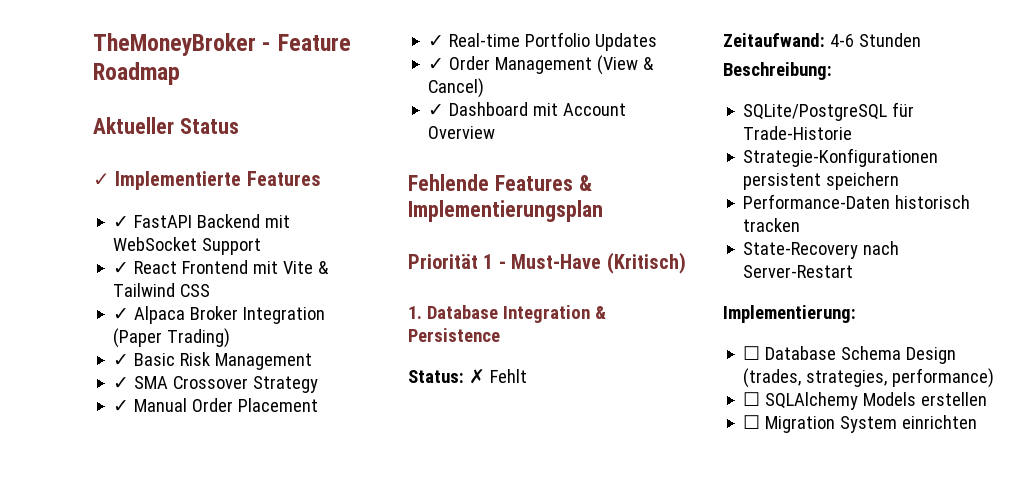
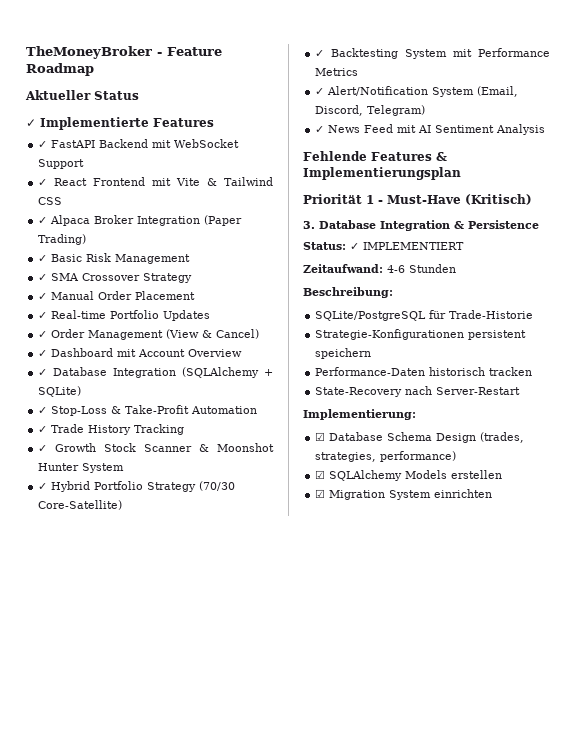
(496, 132) none -> [38,367,273,378] [38,386,82,397] [38,405,258,416] [38,424,185,435] [38,443,274,452] [38,463,125,473] [38,481,236,492] [38,500,123,510] [315,48,550,59] [315,68,359,76] [315,86,519,97] [315,105,426,116] [315,124,546,135] // ✓ Database Integration (SQLAlchemy + SQLite) // ✓ Stop-Loss & Take-Profit Automation // ✓ Trade History Tracking // ✓ Growth Stock Scanner & Moonshot Hunter System // ✓ Hybrid Portfolio Strategy (70/30 Core-Satellite) // ✓ Backtesting System mit Performance Metrics // ✓ Alert/Notification System (Email, Discord, Telegram) // ✓ News Feed mit AI Sentiment Analysis
[408,306,422,319] 1. -> [303,221,315,229] 3.
[468,369,527,384] ✗ Fehlt -> [350,242,464,250] ✓ IMPLEMENTIERT
[743,346,761,360] ☐ -> [315,432,326,441] ☑
[743,392,761,406] ☐ -> [315,470,326,479] ☑
[743,415,761,429] ☐ -> [315,489,326,498] ☑

